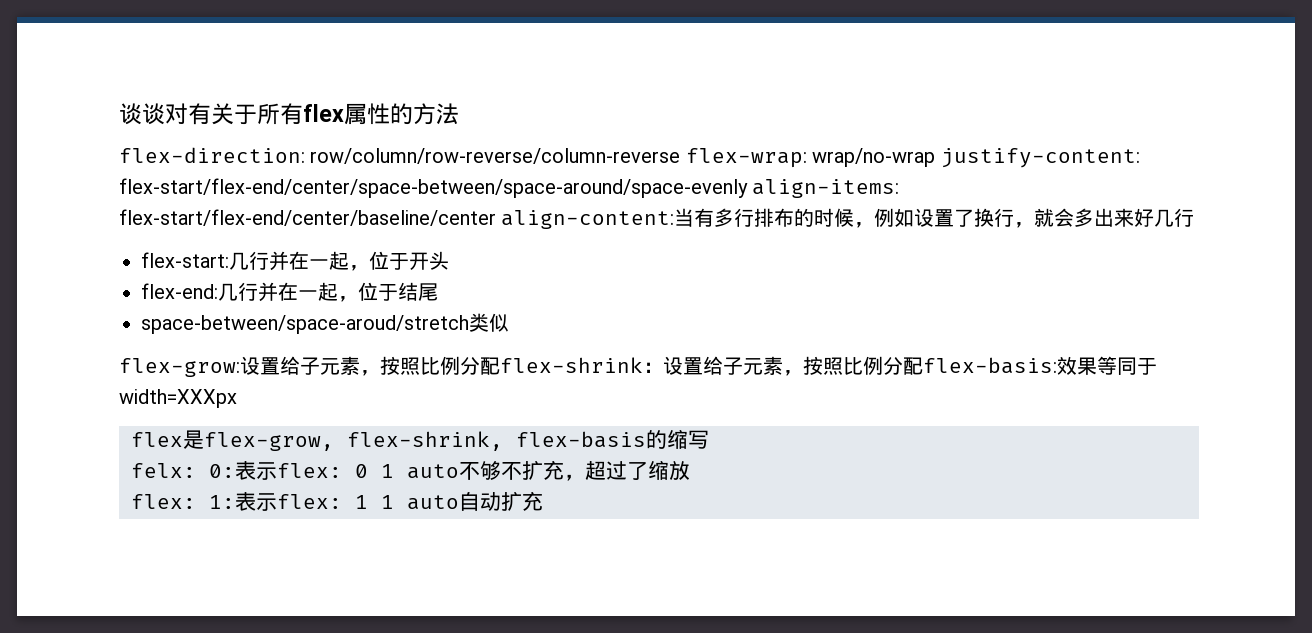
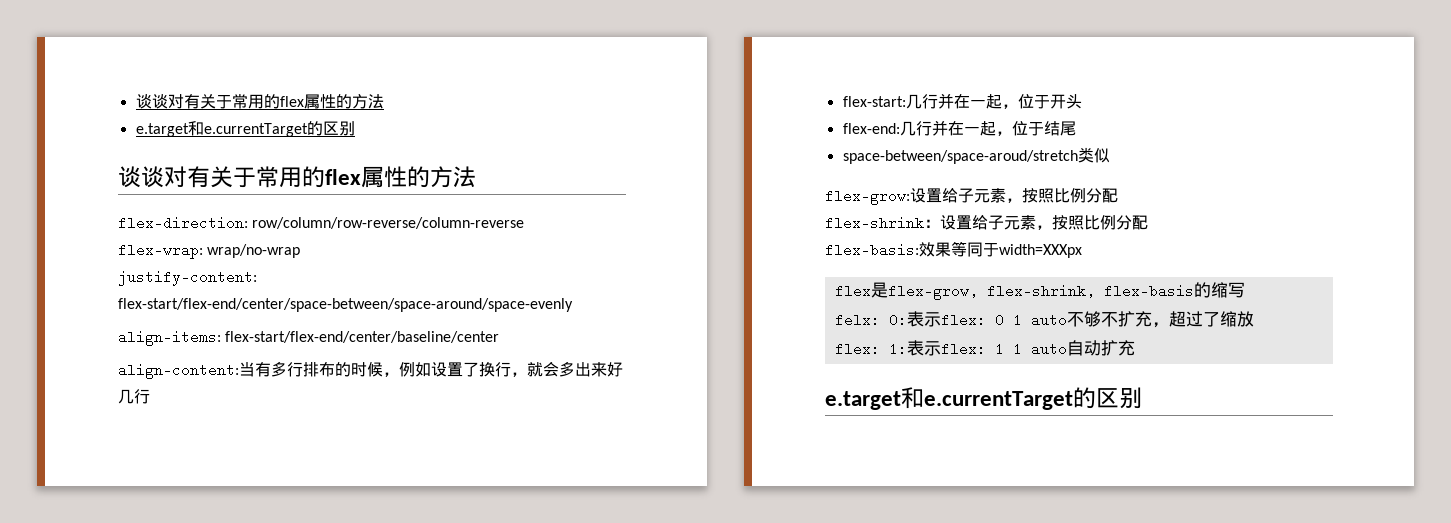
[119,103,303,125] 谈谈对有关于所有 -> [135,94,384,109] [135,121,355,137] [118,166,325,188] 谈谈对有关于常用的flex属性的方法 // e.target和e.currentTarget的区别 // 谈谈对有关于常用的
(681, 156) none -> (525, 223) //
(936, 157) none -> (301, 251) //
(748, 188) none -> (573, 305) //
(496, 217) none -> (500, 337) //
(500, 366) none -> (1118, 195) //
(923, 366) none -> (1148, 222) //
(543, 501) none -> [825,387,1142,410] // e.target和e.currentTarget的区别

